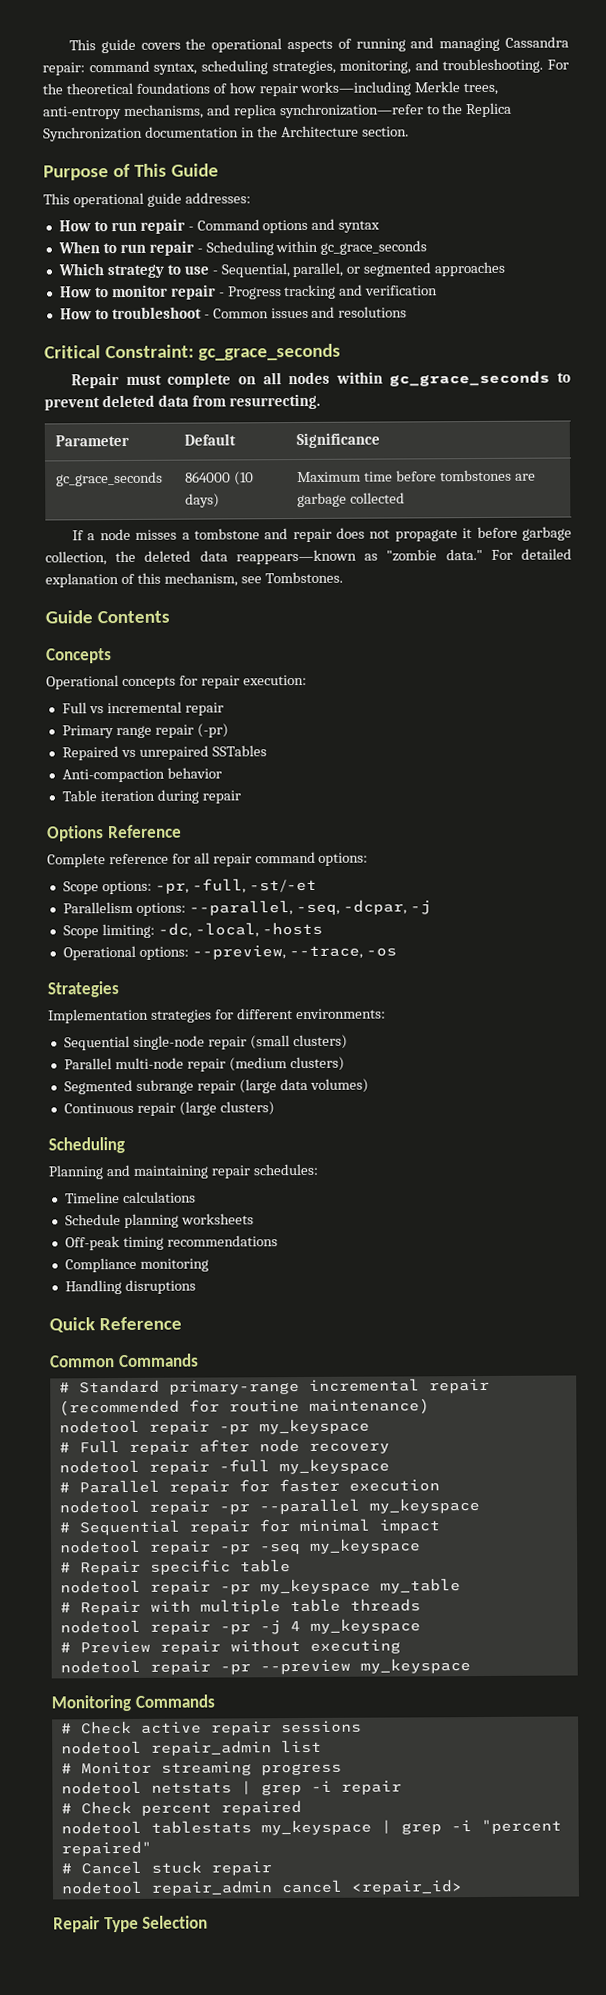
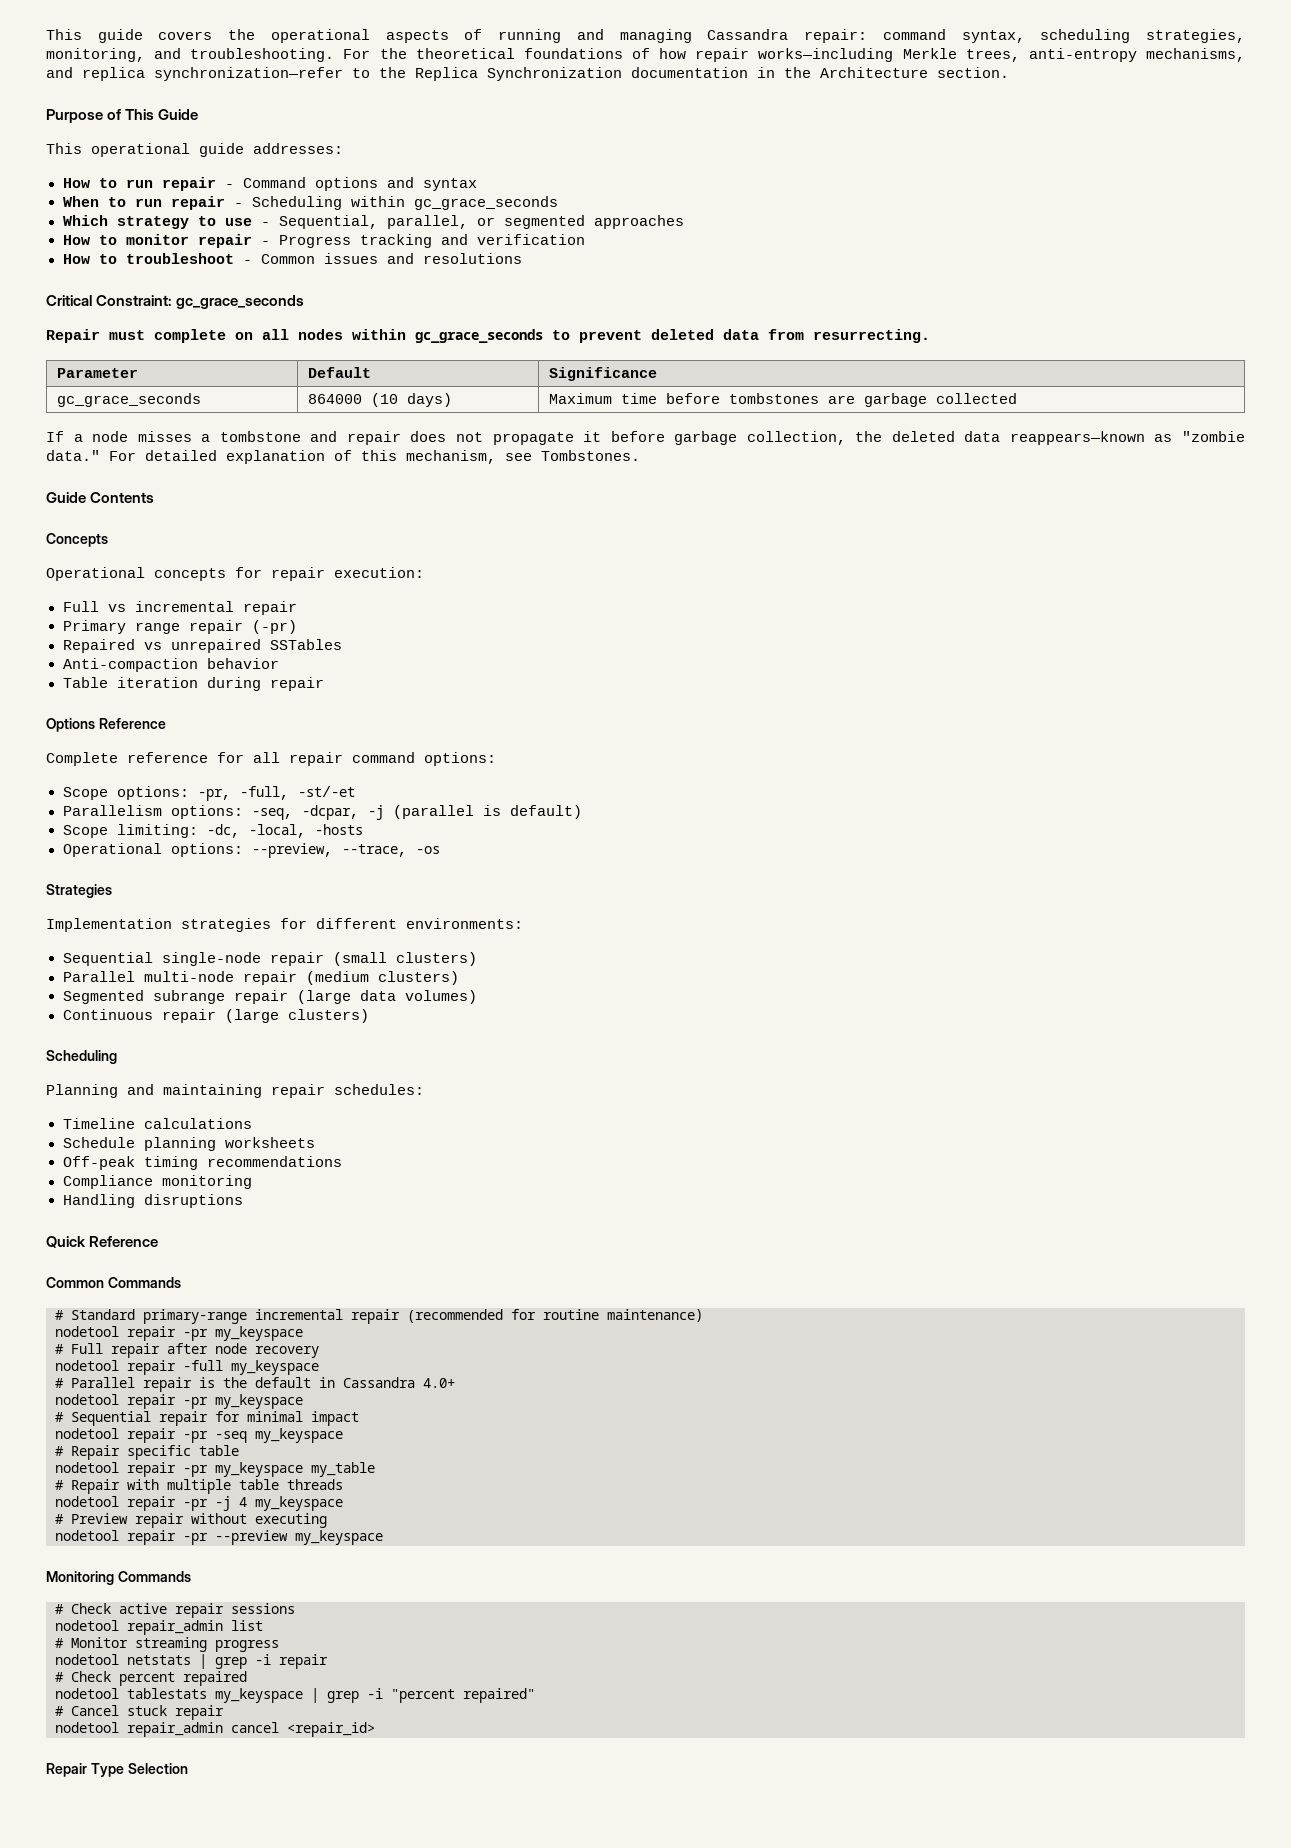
[188,900,293,916] --parallel, -> (243, 812) none
(431, 907) none -> [392,805,582,819] (parallel is default)
[238,1478,440,1493] [58,1498,360,1515] for faster execution // nodetool repair -pr --parallel -> [199,1377,455,1388] [55,1394,208,1409] is the default in Cassandra 4.0+ // nodetool repair -pr

